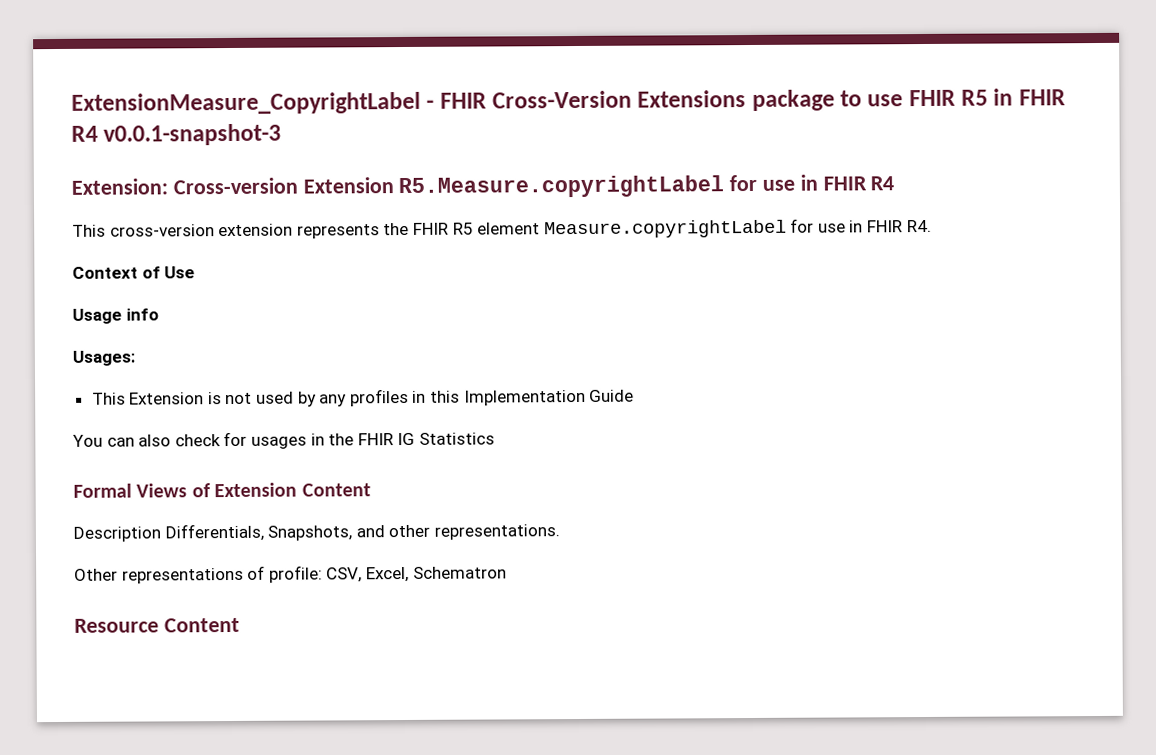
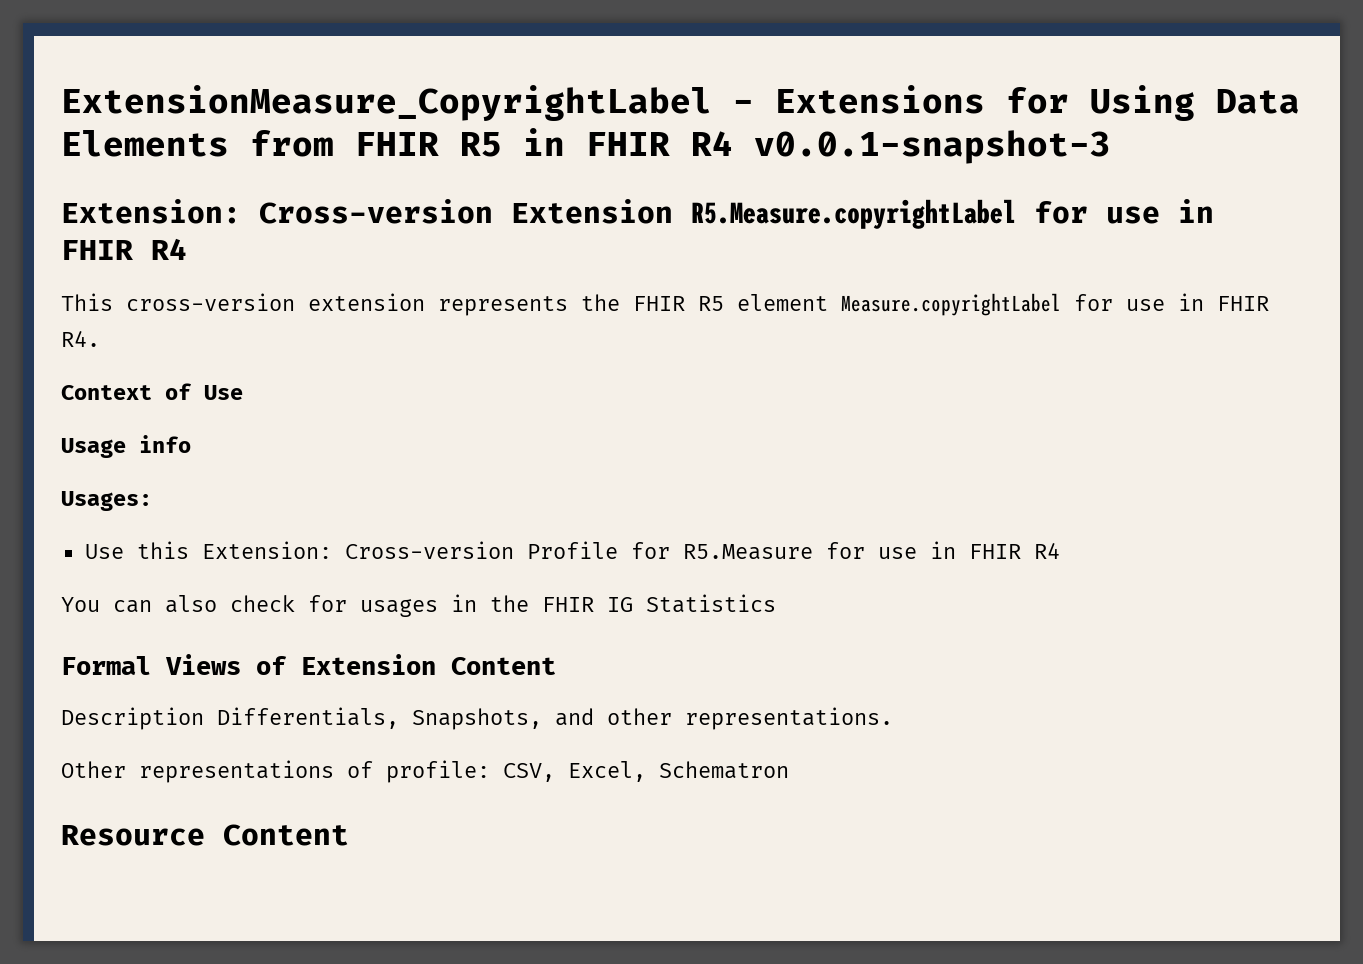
[439,89,904,111] FHIR Cross-Version Extensions package to use -> [775,85,1300,121] [61,129,334,157] Extensions for Using Data Elements from
[91,388,635,407] This Extension is not used by any profiles in this Implementation Guide -> [84,541,1060,560] Use this Extension: Cross-version Profile for R5.Measure for use in FHIR R4

